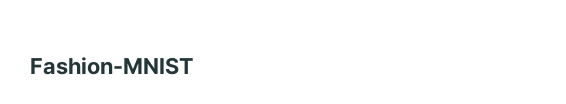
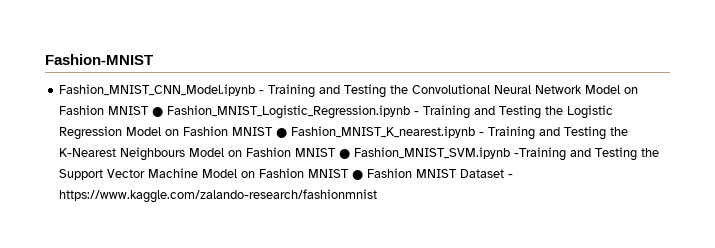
(193, 66) none -> [59,84,639,98] [59,105,614,119] [59,126,629,140] [59,147,660,161] [59,168,514,180] [59,189,378,203] // Fashion_MNIST_CNN_Model.ipynb - Training and Testing the Convolutional Neural Network Model on Fashion MNIST ● Fashion_MNIST_Logistic_Regression.ipynb - Training and Testing the Logistic Regression Model on Fashion MNIST ● Fashion_MNIST_K_nearest.ipynb - Training and Testing the K-Nearest Neighbours Model on Fashion MNIST ● Fashion_MNIST_SVM.ipynb -Training and Testing the Support Vector Machine Model on Fashion MNIST ● Fashion MNIST Dataset - https://www.kaggle.com/zalando-research/fashionmnist

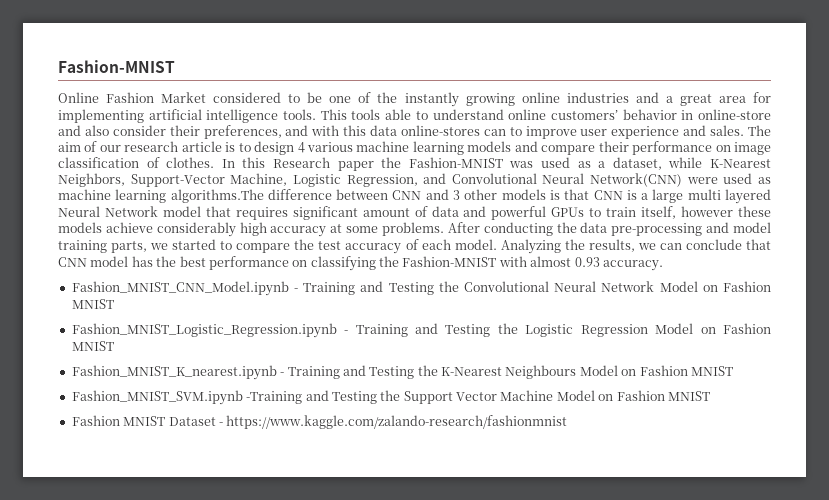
[45,54,153,65] Fashion-MNIST -> [58,60,175,73] [58,92,771,107] [58,109,771,123] [58,125,771,139] [58,141,772,155] [58,157,772,171] [58,173,771,187] [58,189,771,204] [58,206,771,220] [58,222,771,237] [58,239,771,254] [58,256,663,271] Fashion-MNIST // Online Fashion Market considered to be one of the instantly growing online industries and a great area for implementing artificial intelligence tools. This tools able to understand online customers’ behavior in online-store and also consider their preferences, and with this data online-stores can to improve user experience and sales. The aim of our research article is to design 4 various machine learning models and compare their performance on image classification of clothes. In this Research paper the Fashion-MNIST was used as a dataset, while K-Nearest Neighbors, Support-Vector Machine, Logistic Regression, and Convolutional Neural Network(CNN) were used as machine learning algorithms.The difference between CNN and 3 other models is that CNN is a large multi layered Neural Network model that requires significant amount of data and powerful GPUs to train itself, however these models achieve considerably high accuracy at some problems. After conducting the data pre-processing and model training parts, we started to compare the test accuracy of each model. Analyzing the results, we can conclude that CNN model has the best performance on classifying the Fashion-MNIST with almost 0.93 accuracy.
[152,107,164,117] ● -> (114, 304) //
[276,128,288,138] ● -> (114, 346) //
[339,149,351,159] ● -> (733, 371) //
[352,170,364,180] ● -> (710, 396) //

